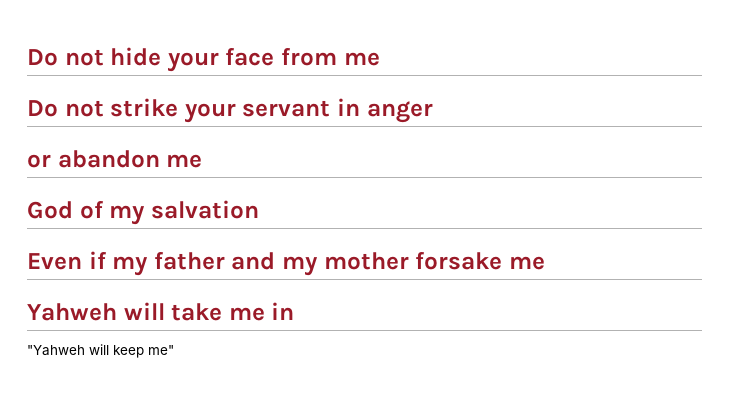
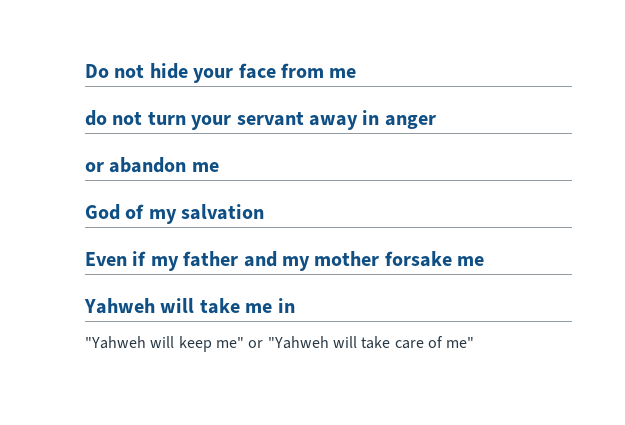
[27,98,179,117] Do not strike -> [85,110,186,126] do not turn
(331, 108) none -> [309,115,358,130] away
(174, 350) none -> [248,336,475,349] or "Yahweh will take care of me"

